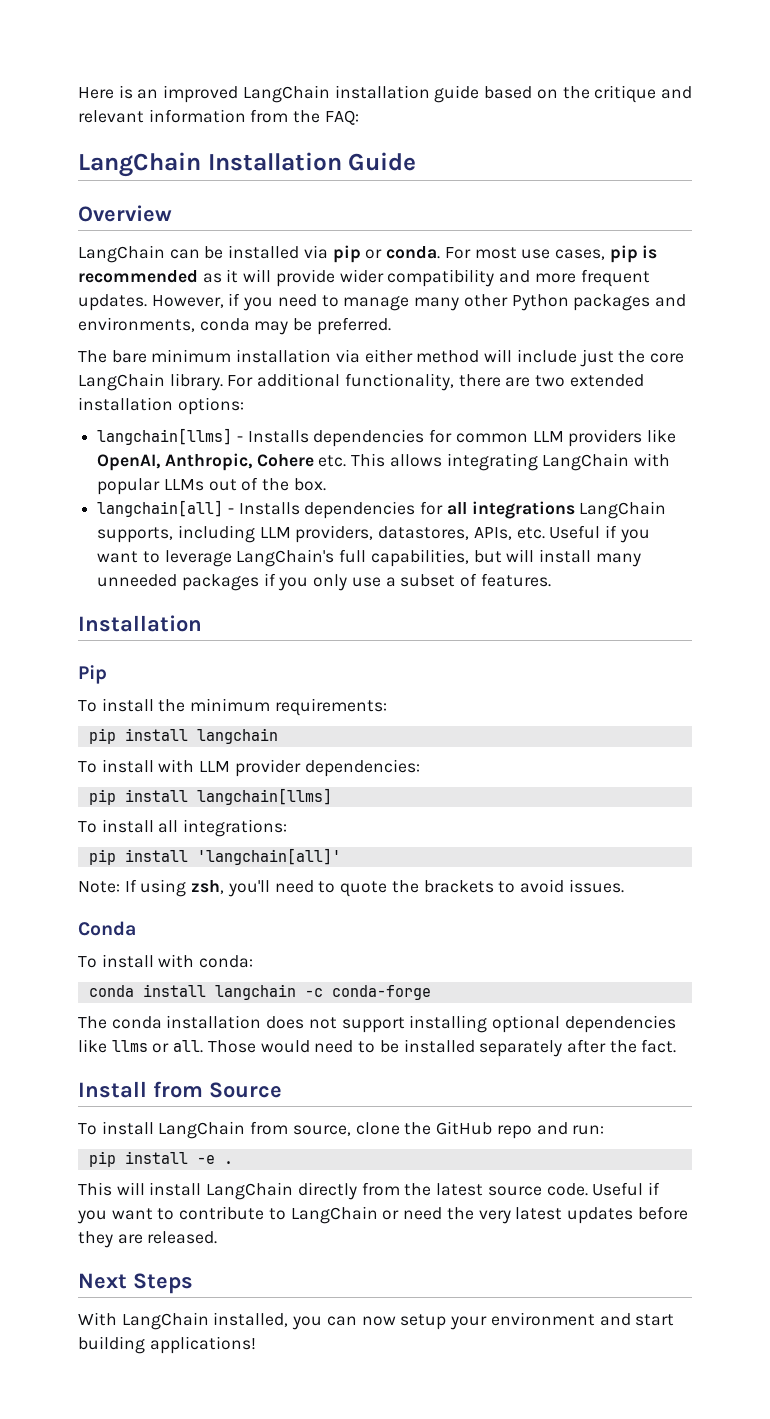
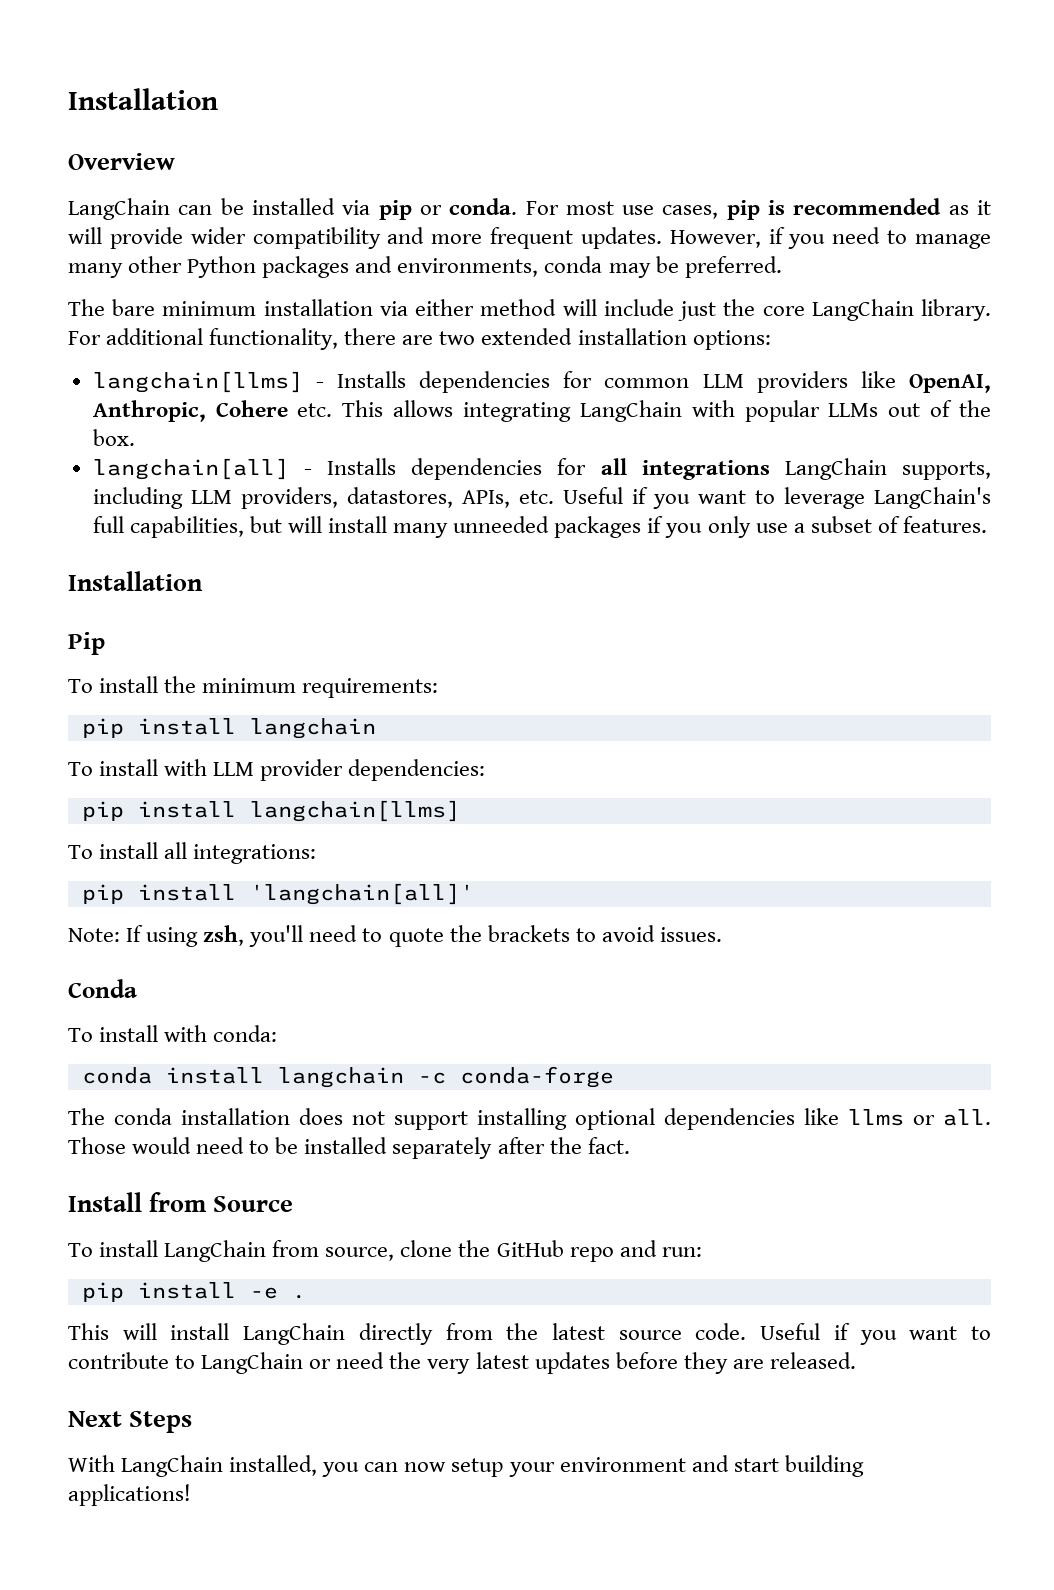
[78,85,692,103] [78,109,359,125] [78,152,417,177] Here is an improved LangChain installation guide based on the critique and relevant information from the FAQ: // LangChain Installation Guide -> [68,88,218,110] Installation

